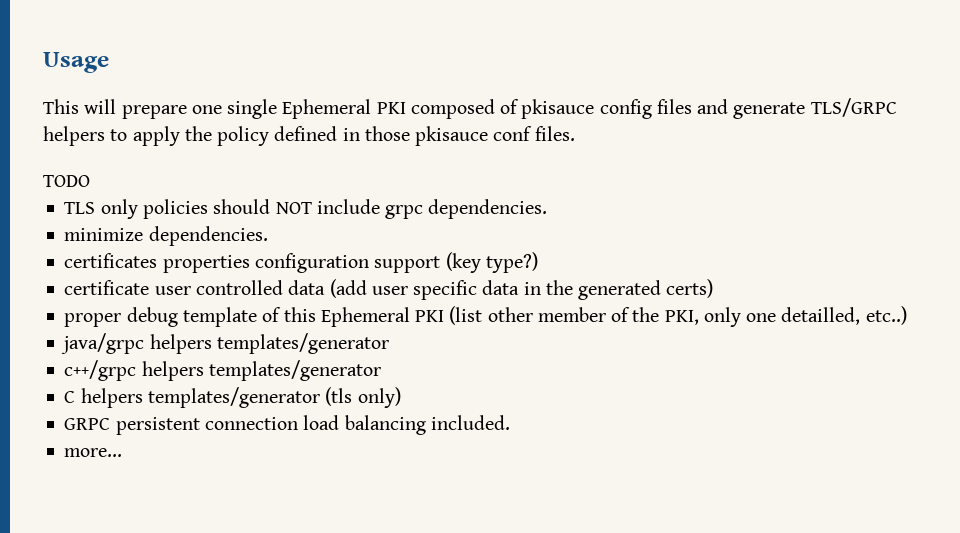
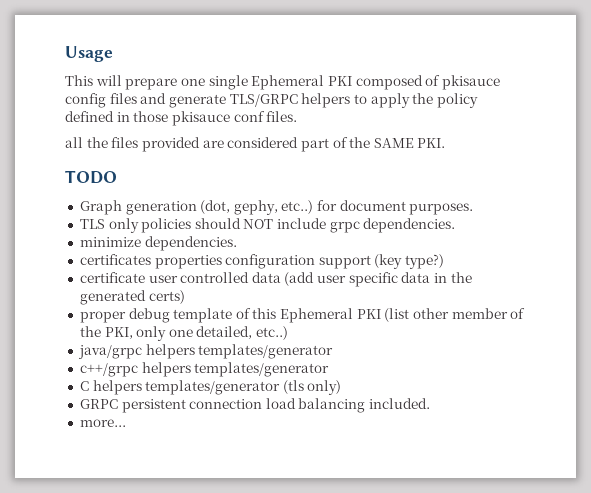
[43,175,90,187] TODO -> [65,137,446,152] [65,170,117,184] [79,200,474,215] all the files provided are considered part of the SAME PKI. // TODO // Graph generation (dot, gephy, etc..) for document purposes.
[781,307,861,325] detailled, -> [196,326,253,339] detailed,

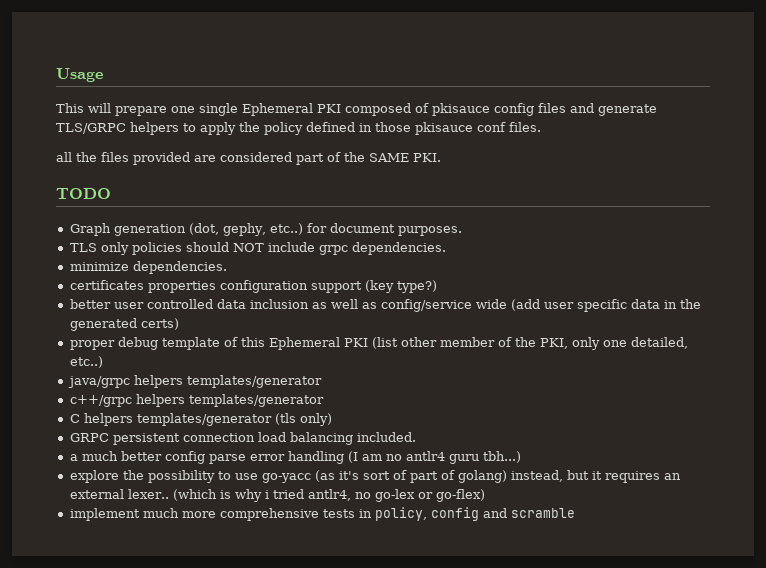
[79,272,145,283] certificate -> [69,299,111,309] better
(281, 277) none -> [249,299,507,312] inclusion as well as config/service wide
[79,419,126,427] more... -> [69,451,521,464] [69,470,681,483] [69,489,485,502] [69,507,575,521] a much better config parse error handling (I am no antlr4 guru tbh...) // explore the possibility to use go-yacc (as it's sort of part of golang) instead, but it requires an external lexer.. (which is why i tried antlr4, no go-lex or go-flex) // implement much more comprehensive tests in policy, config and scramble

